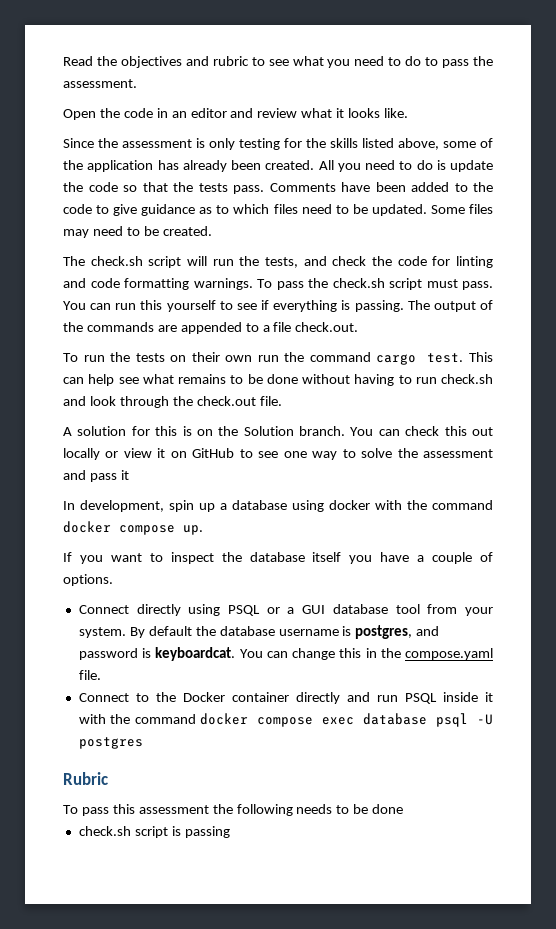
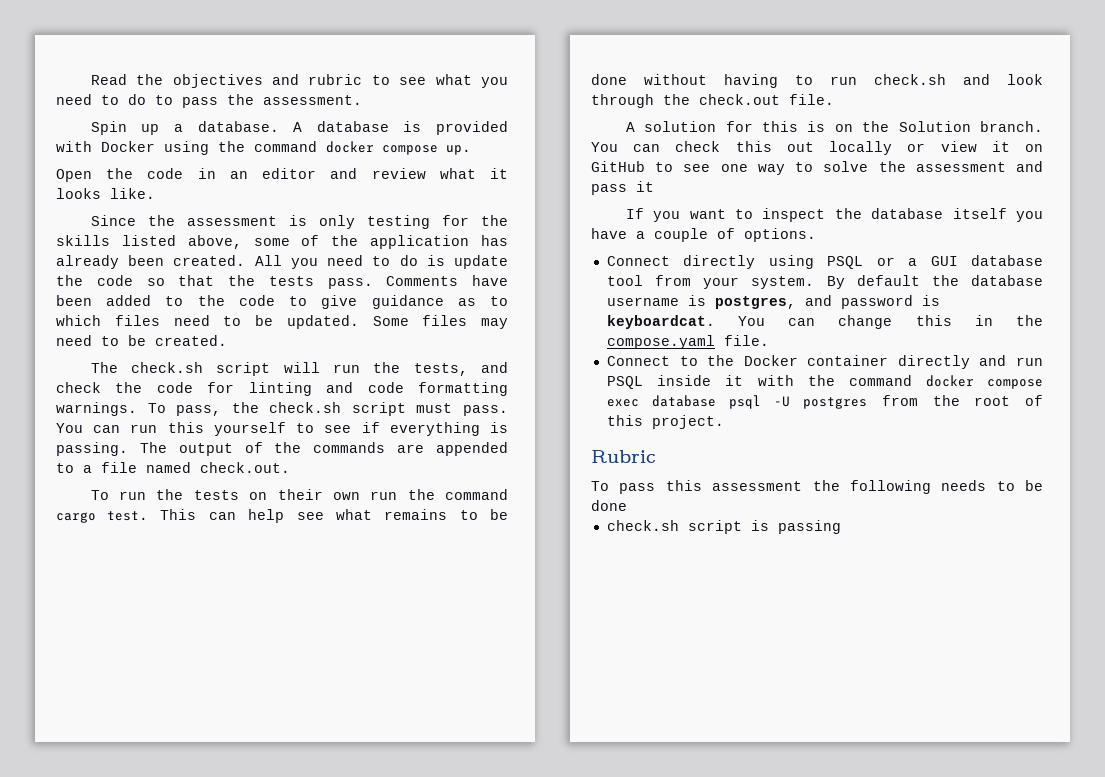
(137, 83) none -> [90,121,508,135] [56,141,471,155] // Spin up a database. A database is provided with Docker using the command docker compose up.
[276,281,304,290] pass -> [176,405,222,416] pass,
(292, 327) none -> [146,462,191,473] named
[63,500,493,512] [63,521,203,535] // In development, spin up a database using docker with the command docker compose up. -> (654, 186) none
(143, 743) none -> [881,395,1043,406] [606,415,724,429] from the root of this project.

